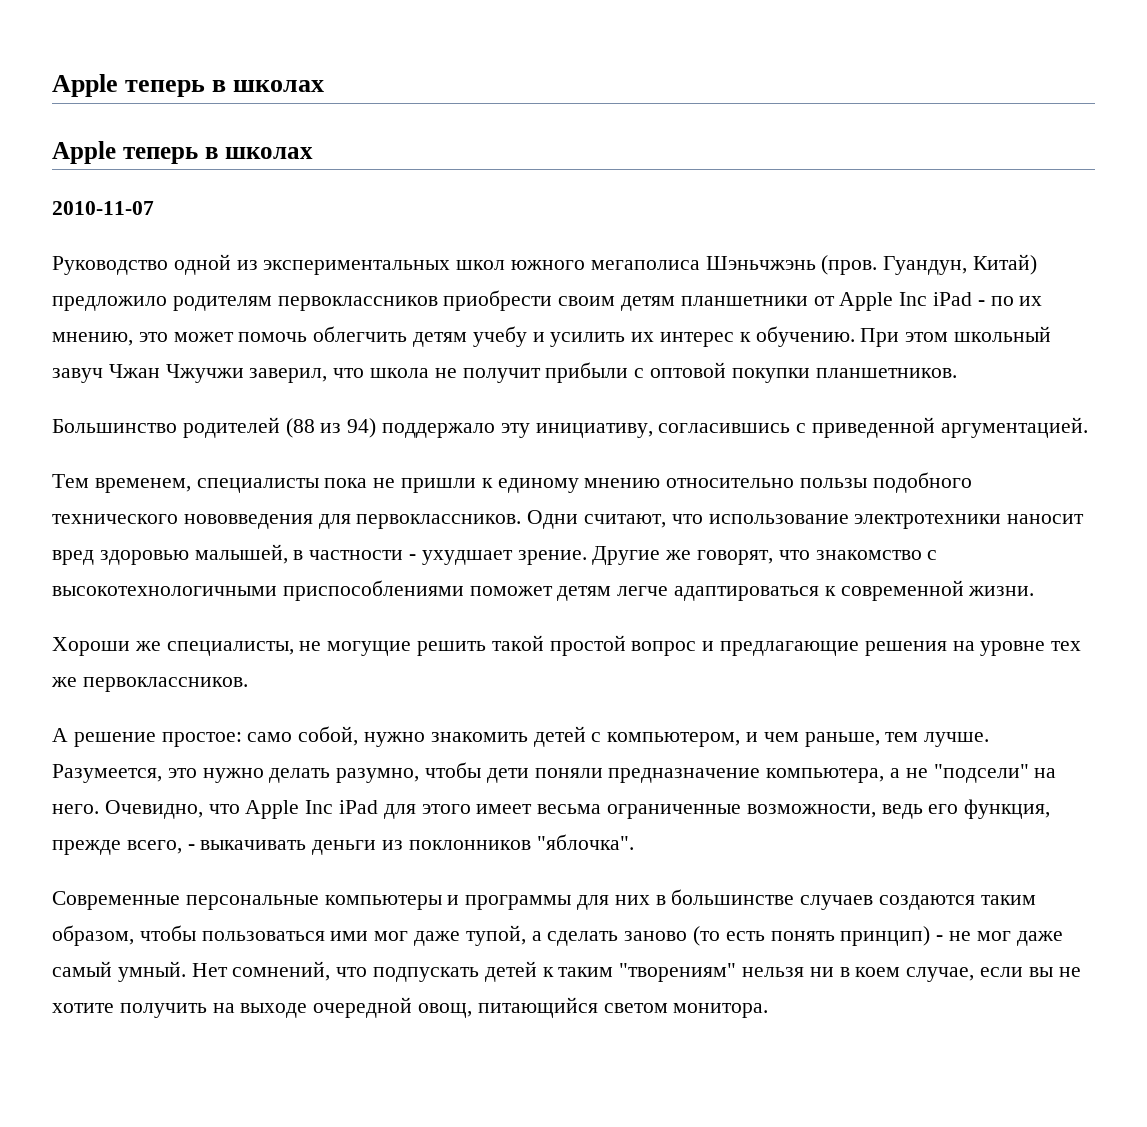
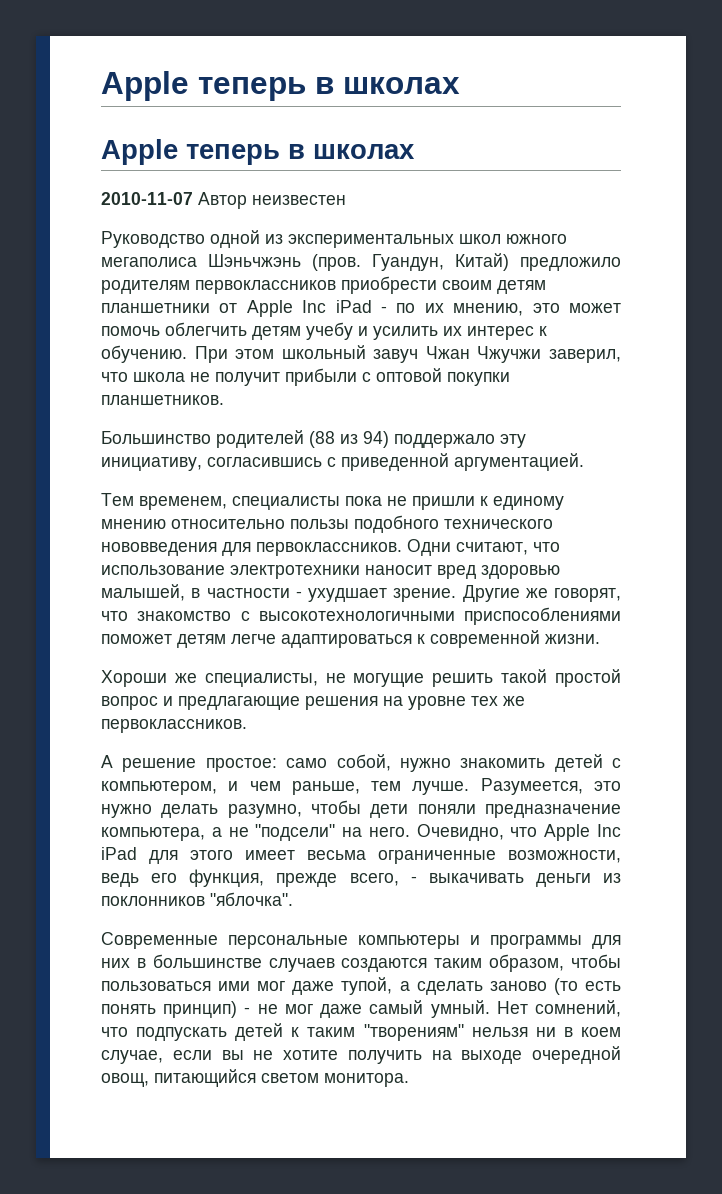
(154, 208) none -> [198,192,346,209] Автор неизвестен

